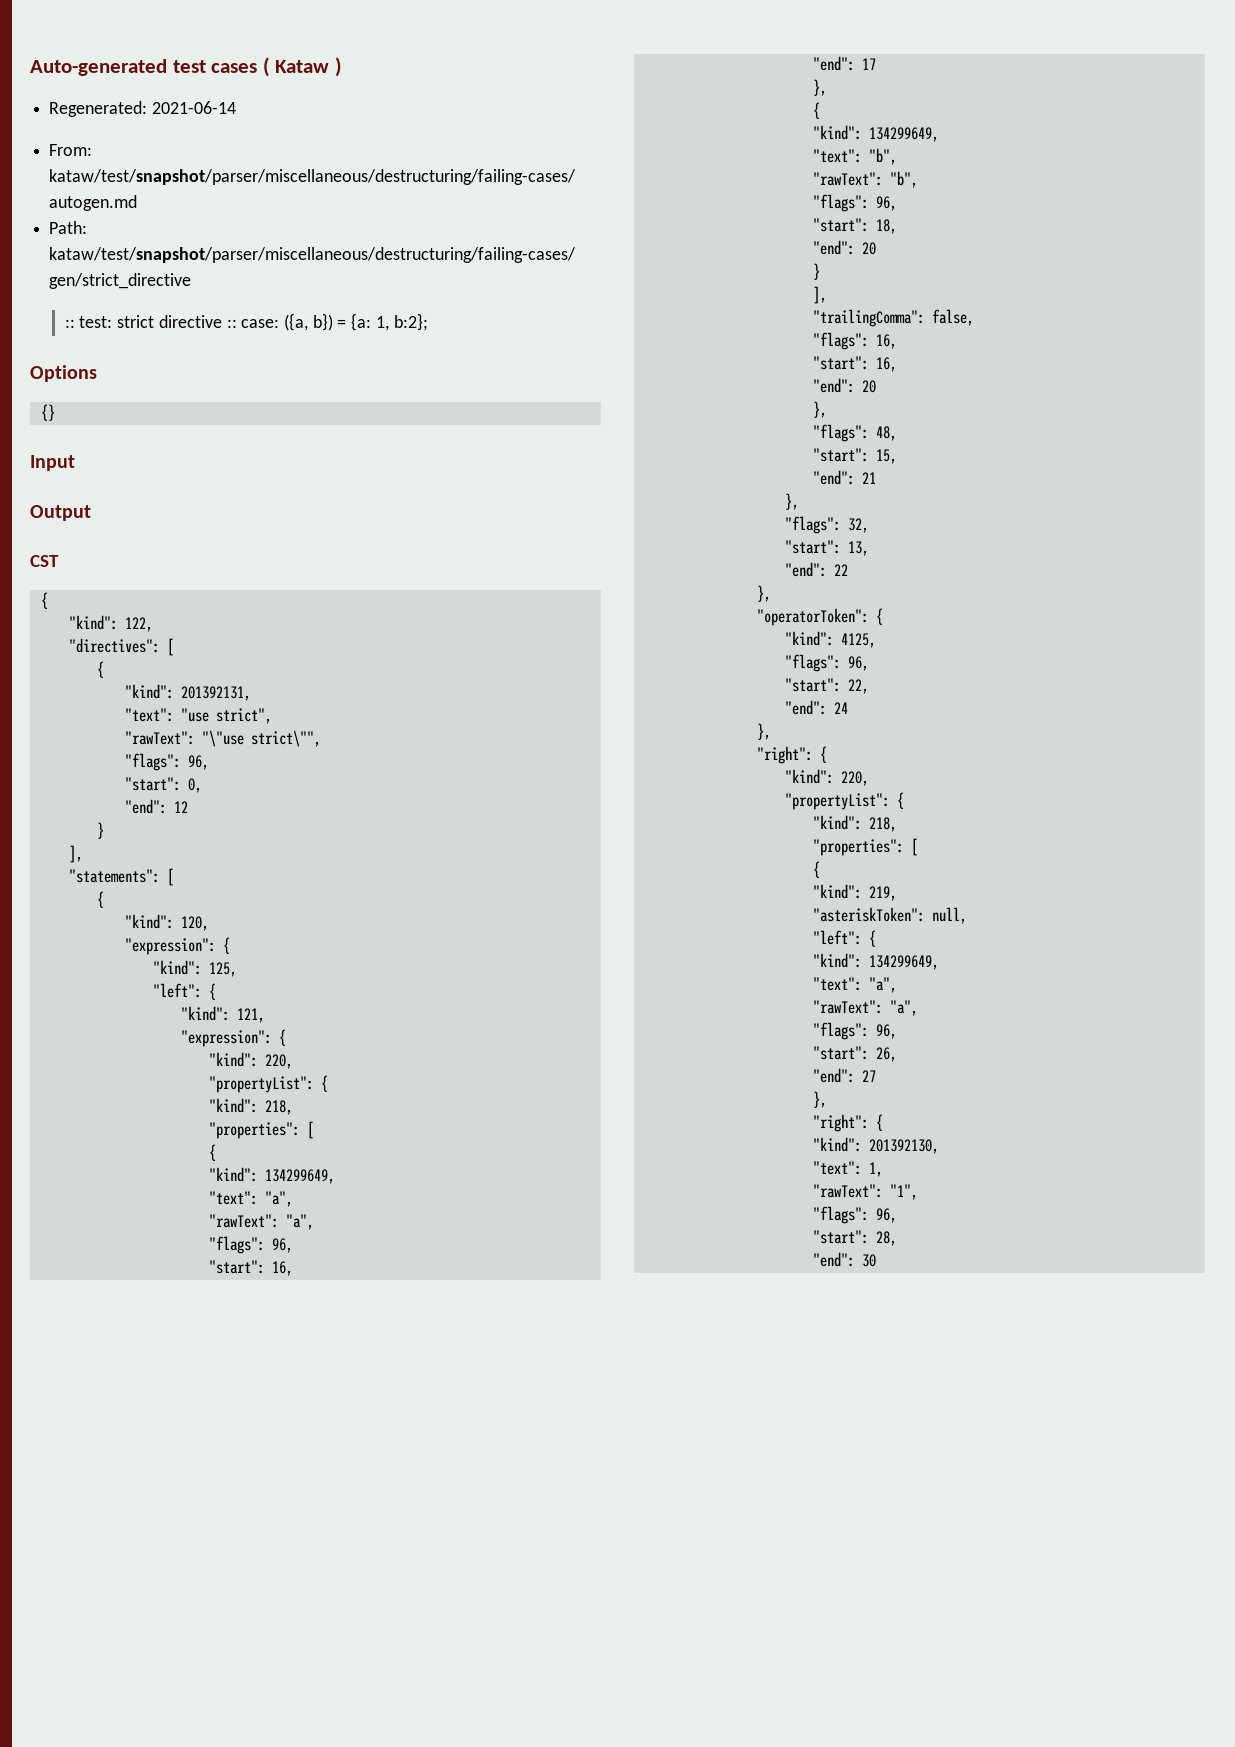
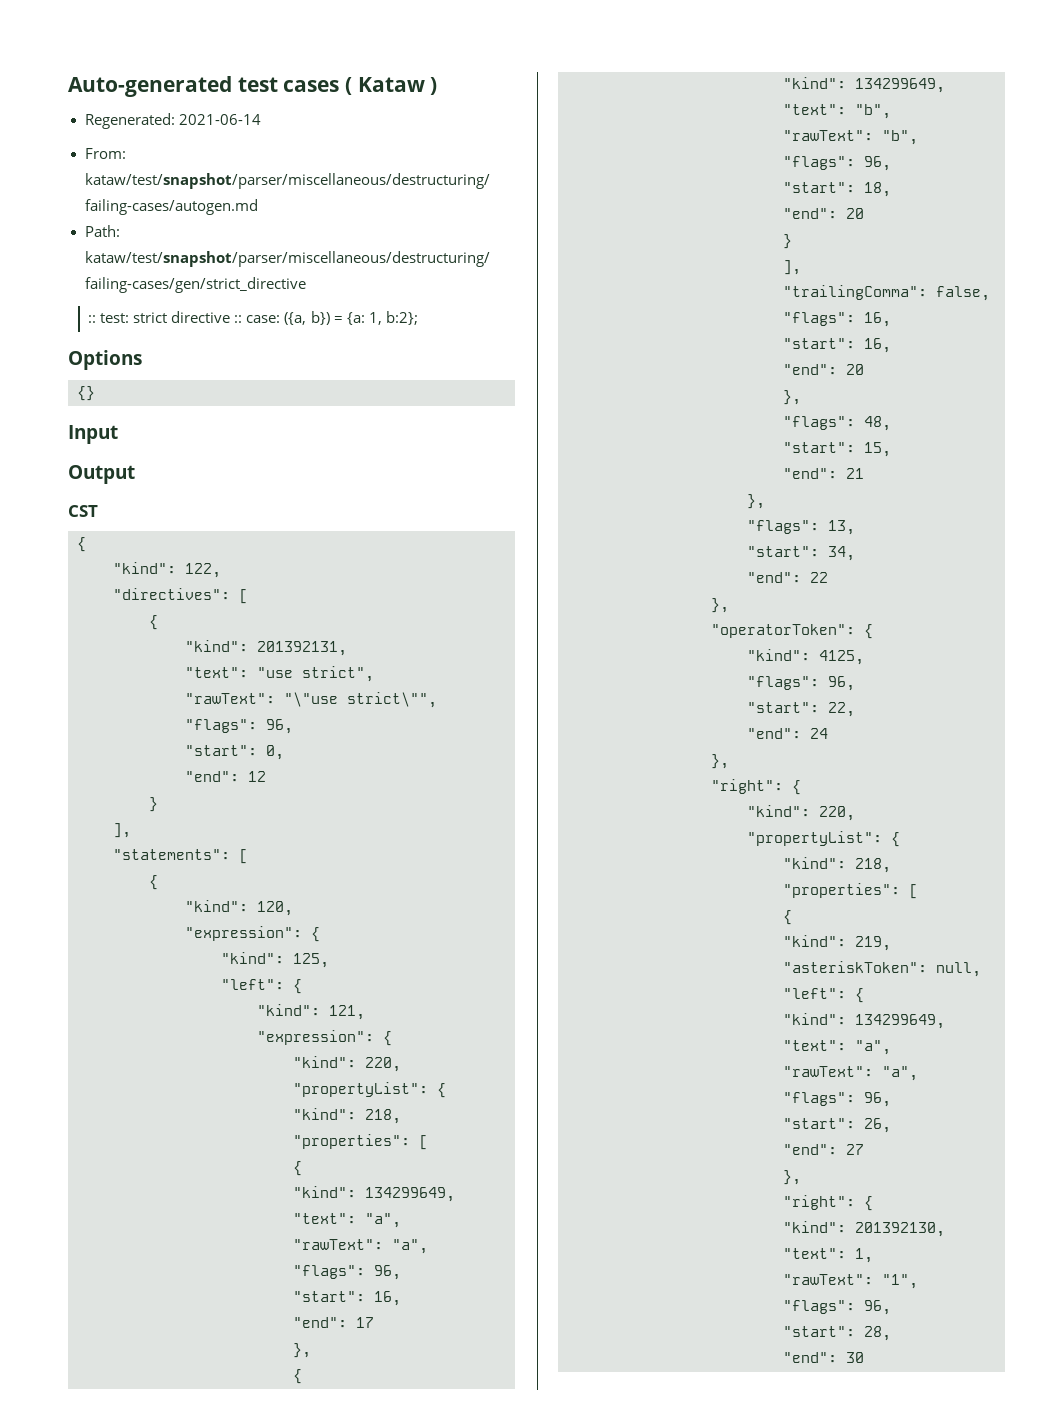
[847,518,869,533] [784,540,869,556] 32, // "start": 13, -> [828,520,855,535] [747,546,855,561] 13, // "start": 34,

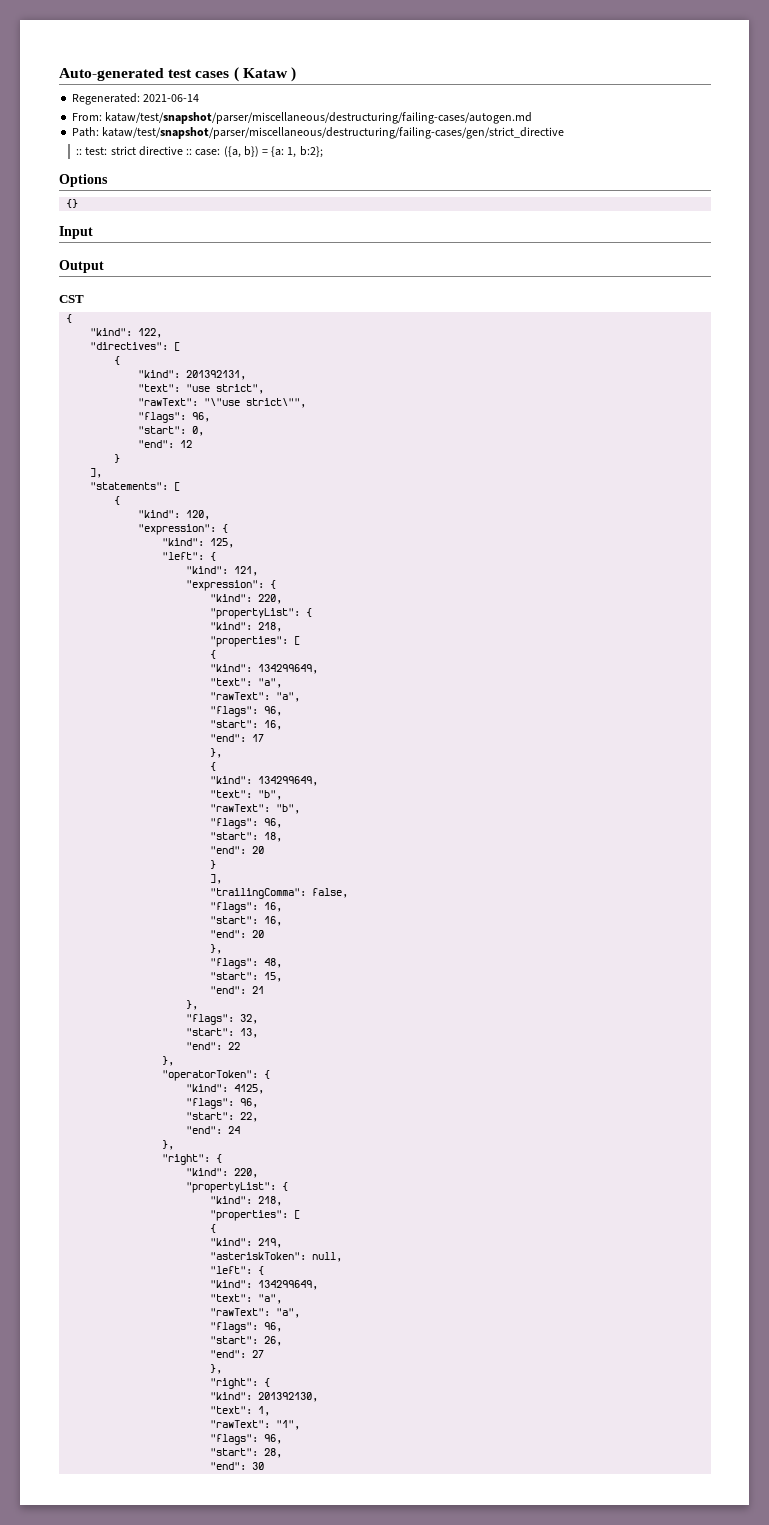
[828,520,855,535] [747,546,855,561] 13, // "start": 34, -> [240,1014,259,1024] [186,1028,259,1038] 32, // "start": 13,

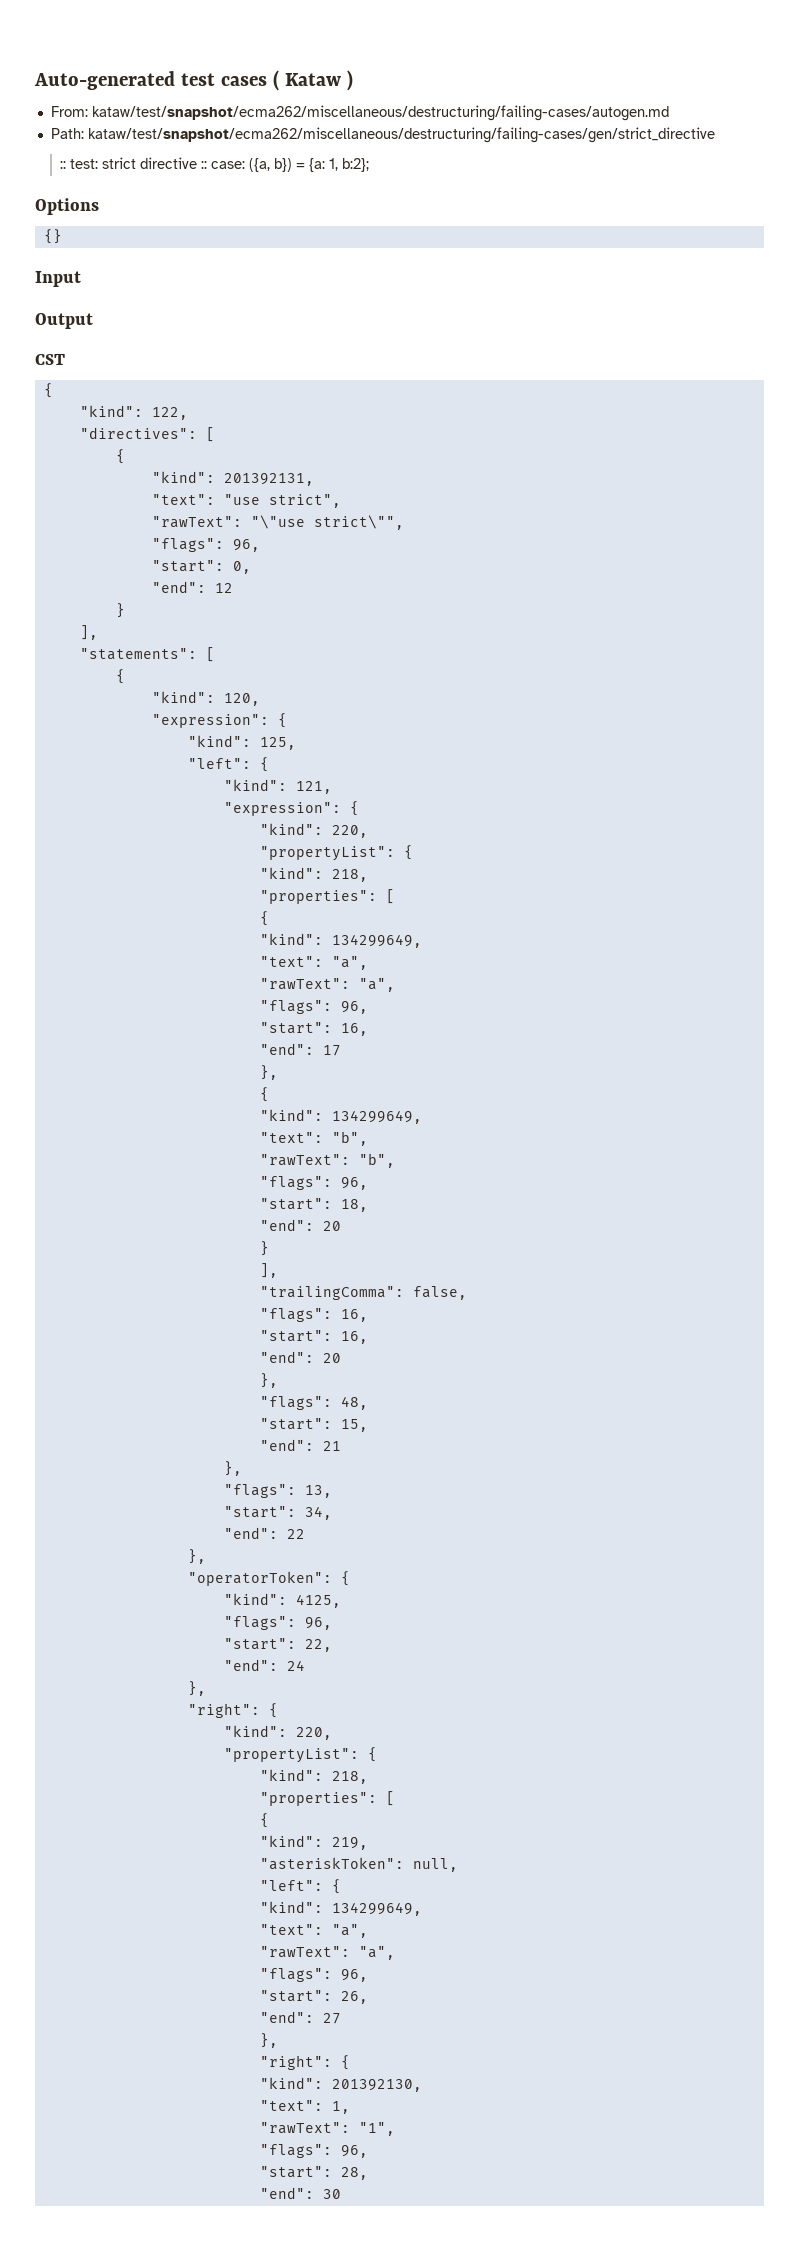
[72,93,200,105] // Regenerated: 2021-06-14 -> (353, 80) none
[105,112,533,124] kataw/test/snapshot/parser/miscellaneous/destructuring/failing-cases/autogen.md -> [91,105,669,121] kataw/test/snapshot/ecma262/miscellaneous/destructuring/failing-cases/autogen.md
[102,127,565,139] kataw/test/snapshot/parser/miscellaneous/destructuring/failing-cases/gen/strict_directive -> [87,127,715,143] kataw/test/snapshot/ecma262/miscellaneous/destructuring/failing-cases/gen/strict_directive
[240,1014,259,1024] [186,1028,259,1038] 32, // "start": 13, -> [304,1485,332,1498] [223,1506,332,1520] 13, // "start": 34,

